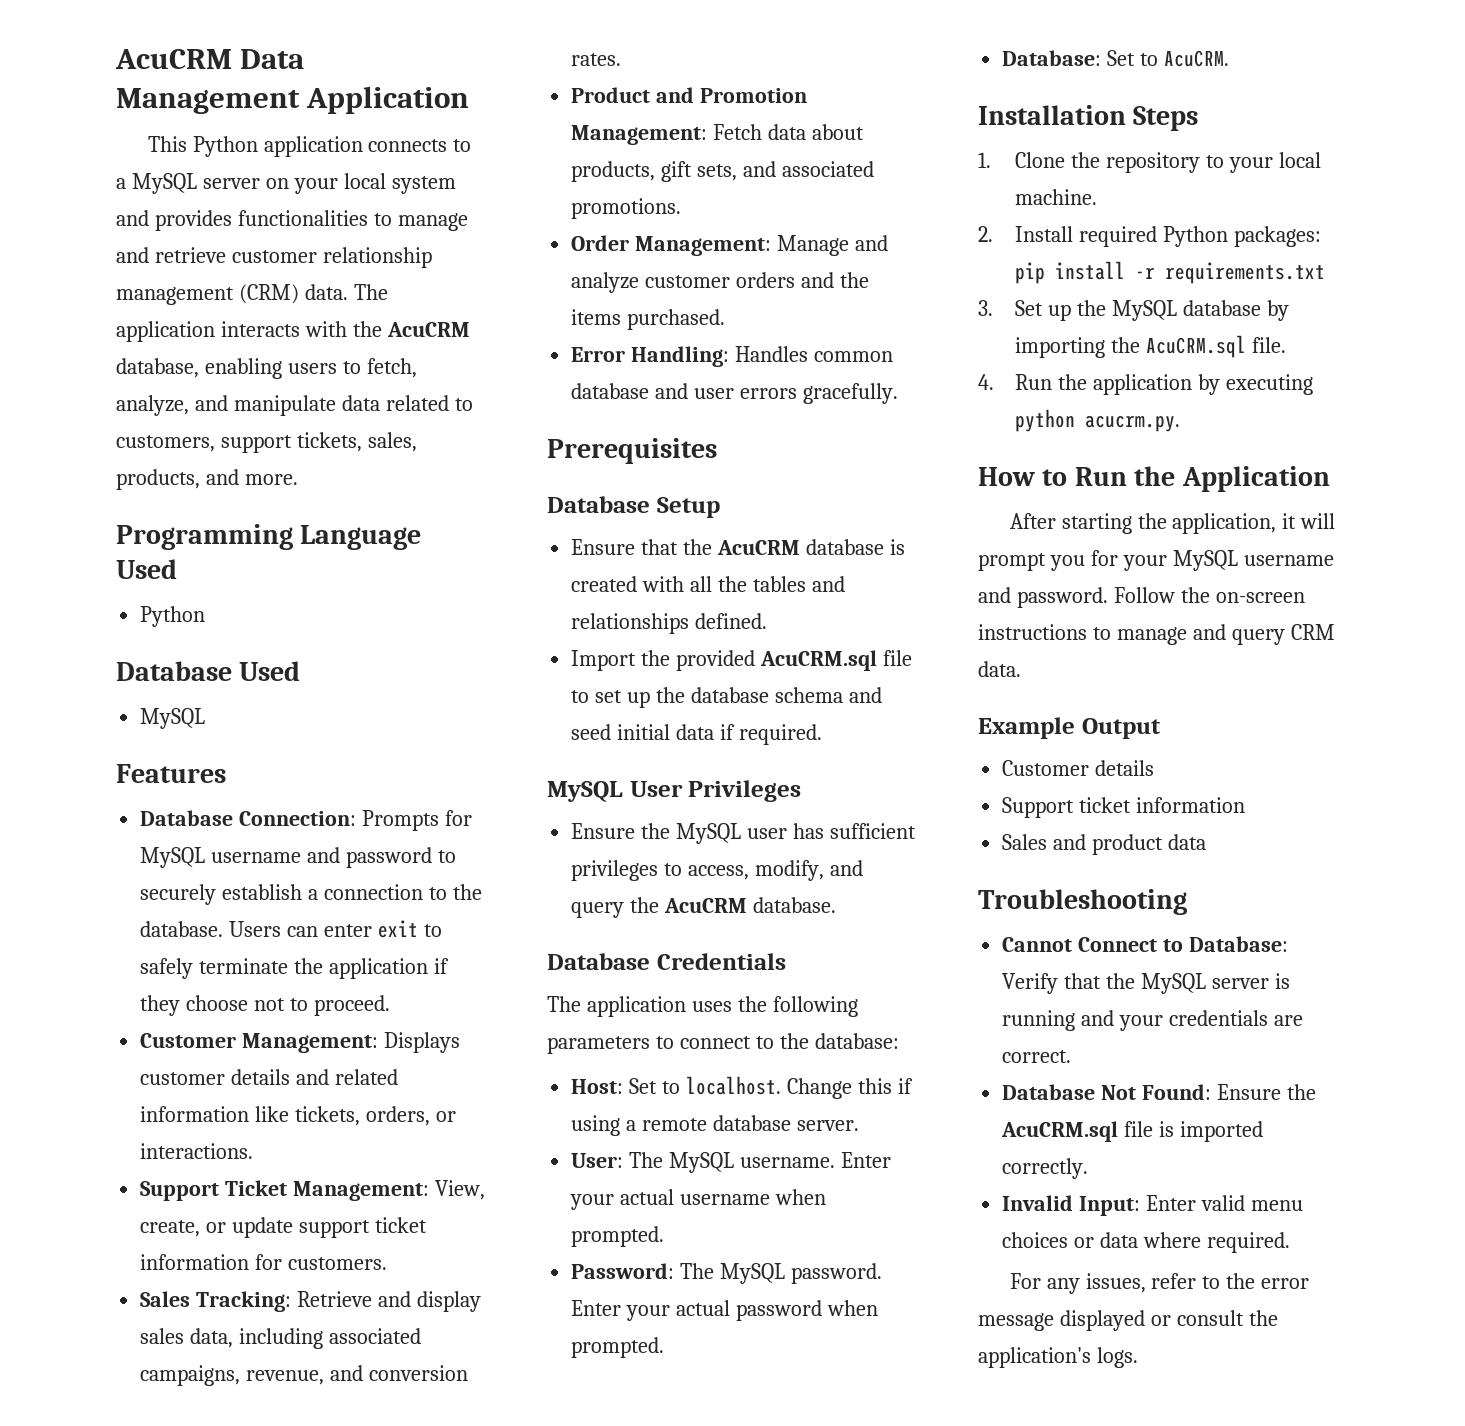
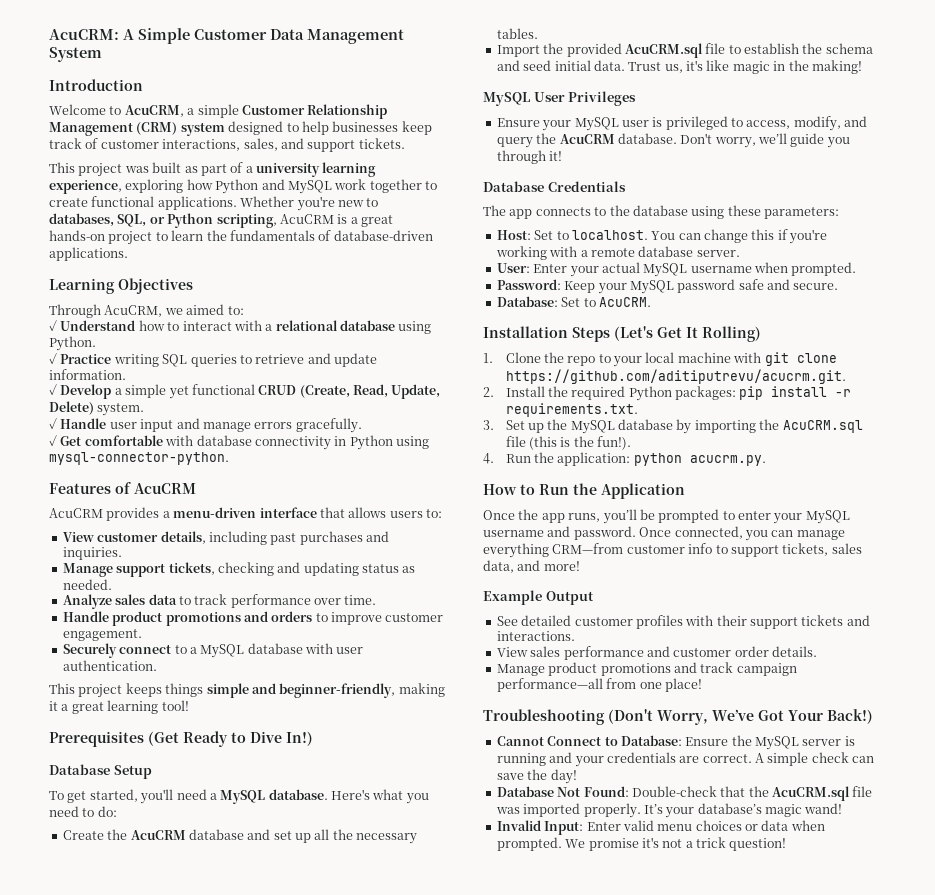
[115,49,305,69] [116,86,470,114] [147,136,472,157] [116,173,456,194] [116,210,468,231] [116,247,432,268] [116,284,388,305] [116,321,470,342] [116,358,417,379] [116,395,473,416] [116,432,417,453] [116,469,298,490] [116,524,422,550] [116,559,177,579] [140,606,206,627] [116,661,301,681] [140,708,206,729] [116,764,226,783] [140,810,473,831] [140,847,456,868] [140,884,482,905] [140,920,442,938] [140,958,449,979] [140,995,390,1016] [140,1032,461,1053] [140,1069,399,1085] [140,1106,456,1126] [140,1143,254,1159] [140,1180,486,1201] [140,1217,427,1238] [140,1254,388,1270] [140,1291,481,1312] [140,1328,422,1349] [140,1365,469,1386] [571,53,622,66] [571,87,808,103] [571,124,865,145] [571,161,874,182] [571,198,682,219] [571,235,889,256] [571,272,869,293] [571,309,726,330] [571,346,894,367] [571,383,898,404] [547,438,717,464] [547,496,720,518] [571,539,905,555] [571,576,845,592] [571,613,768,634] AcuCRM Data Management Application // This Python application connects to a MySQL server on your local system and provides functionalities to manage and retrieve customer relationship management (CRM) data. The application interacts with the AcuCRM database, enabling users to fetch, analyze, and manipulate data related to customers, support tickets, sales, products, and more. // Programming Language Used // Python // Database Used // MySQL // Features // Database Connection: Prompts for MySQL username and password to securely establish a connection to the database. Users can enter exit to safely terminate the application if they choose not to proceed. // Customer Management: Displays customer details and related information like tickets, orders, or interactions. // Support Ticket Management: View, create, or update support ticket information for customers. // Sales Tracking: Retrieve and display sales data, including associated campaigns, revenue, and conversion rates. // Product and Promotion Management: Fetch data about products, gift sets, and associated promotions. // Order Management: Manage and analyze customer orders and the items purchased. // Error Handling: Handles common database and user errors gracefully. // Prerequisites // Database Setup // Ensure that the AcuCRM database is created with all the tables and relationships defined. -> [49,28,404,44] [49,47,102,62] [49,79,143,91] [49,104,388,119] [49,121,432,136] [49,138,405,152] [49,162,377,177] [49,179,437,194] [49,196,379,211] [49,213,393,228] [49,230,433,245] [49,247,128,261] [49,278,193,294] [49,304,244,318] [49,320,432,334] [49,336,96,351] [49,353,377,367] [49,369,126,380] [49,384,441,399] [49,401,145,416] [49,418,362,433] [49,435,429,450] [49,452,229,465] [49,482,196,494] [49,507,442,521] [62,531,389,545] [62,547,122,560] [62,562,416,577] [62,579,112,590] [62,594,377,609] [62,611,444,626] [62,629,142,641] [62,643,364,658] [62,660,157,671] [49,683,445,698] [49,700,189,714] [49,731,313,747] [49,764,152,779] [49,789,429,804] [49,806,117,817] [62,829,418,844] [496,28,538,39] AcuCRM: A Simple Customer Data Management System // Introduction // Welcome to AcuCRM, a simple Customer Relationship Management (CRM) system designed to help businesses keep track of customer interactions, sales, and support tickets. // This project was built as part of a university learning experience, exploring how Python and MySQL work together to create functional applications. Whether you're new to databases, SQL, or Python scripting, AcuCRM is a great hands-on project to learn the fundamentals of database-driven applications. // Learning Objectives // Through AcuCRM, we aimed to: // ✓ Understand how to interact with a relational database using Python. // ✓ Practice writing SQL queries to retrieve and update information. // ✓ Develop a simple yet functional CRUD (Create, Read, Update, Delete) system. // ✓ Handle user input and manage errors gracefully. // ✓ Get comfortable with database connectivity in Python using mysql-connector-python. // Features of AcuCRM // AcuCRM provides a menu-driven interface that allows users to: // View customer details, including past purchases and inquiries. // Manage support tickets, checking and updating status as needed. // Analyze sales data to track performance over time. // Handle product promotions and orders to improve customer engagement. // Securely connect to a MySQL database with user authentication. // This project keeps things simple and beginner-friendly, making it a great learning tool! // Prerequisites (Get Ready to Dive In!) // Database Setup // To get started, you'll need a MySQL database. Here's what you need to do: // Create the AcuCRM database and set up all the necessary tables.
[595,687,882,708] [571,724,822,745] set up the database schema and seed initial data if required. -> [744,43,873,54] [496,60,862,74] establish the schema and seed initial data. Trust us, it's like magic in the making!
[641,823,671,839] the -> [542,120,572,131] your
[792,823,916,839] [571,860,659,881] has sufficient privileges -> [652,116,728,130] is privileged
[547,953,786,970] [547,996,858,1017] [547,1033,899,1054] [571,1076,913,1099] [571,1115,621,1136] // Database Credentials // The application uses the following parameters to connect to the database: // Host: Set to localhost. Change this if using -> [680,133,850,148] [496,150,563,164] [483,181,626,192] [483,205,839,219] [496,229,828,244] [495,246,578,260] Don't worry, we’ll guide you through it! // Database Credentials // The app connects to the database using these parameters: // Host: Set to localhost. You can change this if you're working with
[629,1152,891,1173] [570,1189,675,1210] The MySQL username. Enter your actual -> [533,262,688,277] Enter your actual MySQL
[680,1263,883,1284] [571,1300,878,1321] [571,1337,665,1358] The MySQL password. Enter your actual password when prompted. -> [564,279,839,294] Keep your MySQL password safe and secure.
(1199, 118) none -> [614,326,761,342] (Let's Get It Rolling)
[1106,152,1201,173] repository -> [567,356,596,366] repo
[1015,189,1098,205] machine. -> [677,352,837,366] [505,369,846,384] machine with git clone https://github.com/aditiputrevu/acucrm.git.
(1074, 234) none -> [547,386,568,397] the
[1165,262,1326,284] requirements.txt -> [505,403,638,417] requirements.txt.
[1252,337,1287,353] file. -> [505,436,632,450] file (this is the fun!).
[1093,374,1314,395] application by executing -> [557,452,631,466] application:
[1009,513,1336,534] [978,550,1118,571] After starting the application, it will prompt you for -> [483,509,771,524] Once the app runs, you’ll be prompted to enter
[1113,587,1305,603] [978,624,1335,645] [978,661,1021,677] [978,717,1161,739] [1002,760,1155,776] [1002,797,1246,818] [1002,834,1207,855] [978,889,1187,915] Follow the on-screen instructions to manage and query CRM data. // Example Output // Customer details // Support ticket information // Sales and product data // Troubleshooting -> [639,526,845,541] [483,543,862,558] [483,560,580,573] [483,590,594,605] [496,615,870,629] [496,631,575,641] [496,646,817,660] [496,662,797,676] [496,678,702,692] [483,709,873,725] Once connected, you can manage everything CRM—from customer info to support tickets, sales data, and more! // Example Output // See detailed customer profiles with their support tickets and interactions. // View sales performance and customer order details. // Manage product promotions and track campaign performance—all from one place! // Troubleshooting (Don't Worry, We’ve Got Your Back!)
[1002,973,1102,994] Verify that -> [685,737,729,746] Ensure
(1072, 1056) none -> [755,752,875,766] [496,769,577,784] A simple check can save the day!
[1217,1084,1316,1100] [1001,1121,1264,1142] [1002,1158,1089,1179] Ensure the AcuCRM.sql file is imported correctly. -> [631,786,873,801] [495,803,843,818] Double-check that the AcuCRM.sql file was imported properly. It’s your database’s magic wand!
[1143,1232,1290,1253] [1009,1273,1310,1294] [978,1310,1278,1331] [978,1347,1138,1368] where required. // For any issues, refer to the error message displayed or consult the application's logs. -> [790,820,825,831] [496,837,787,851] when prompted. We promise it's not a trick question!

